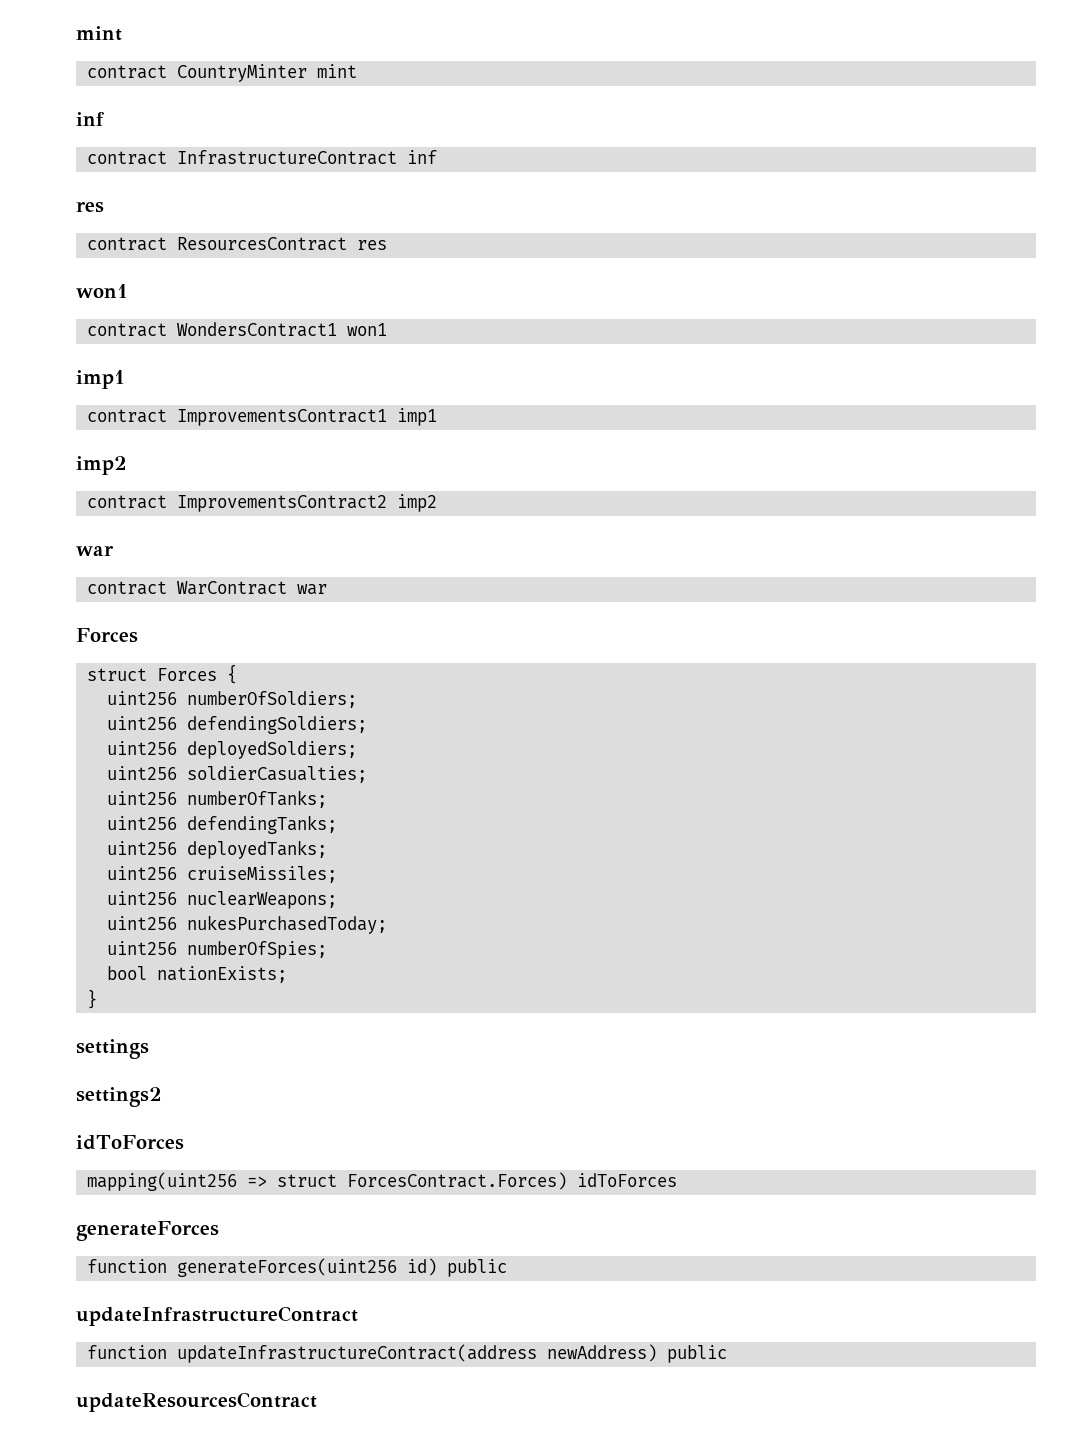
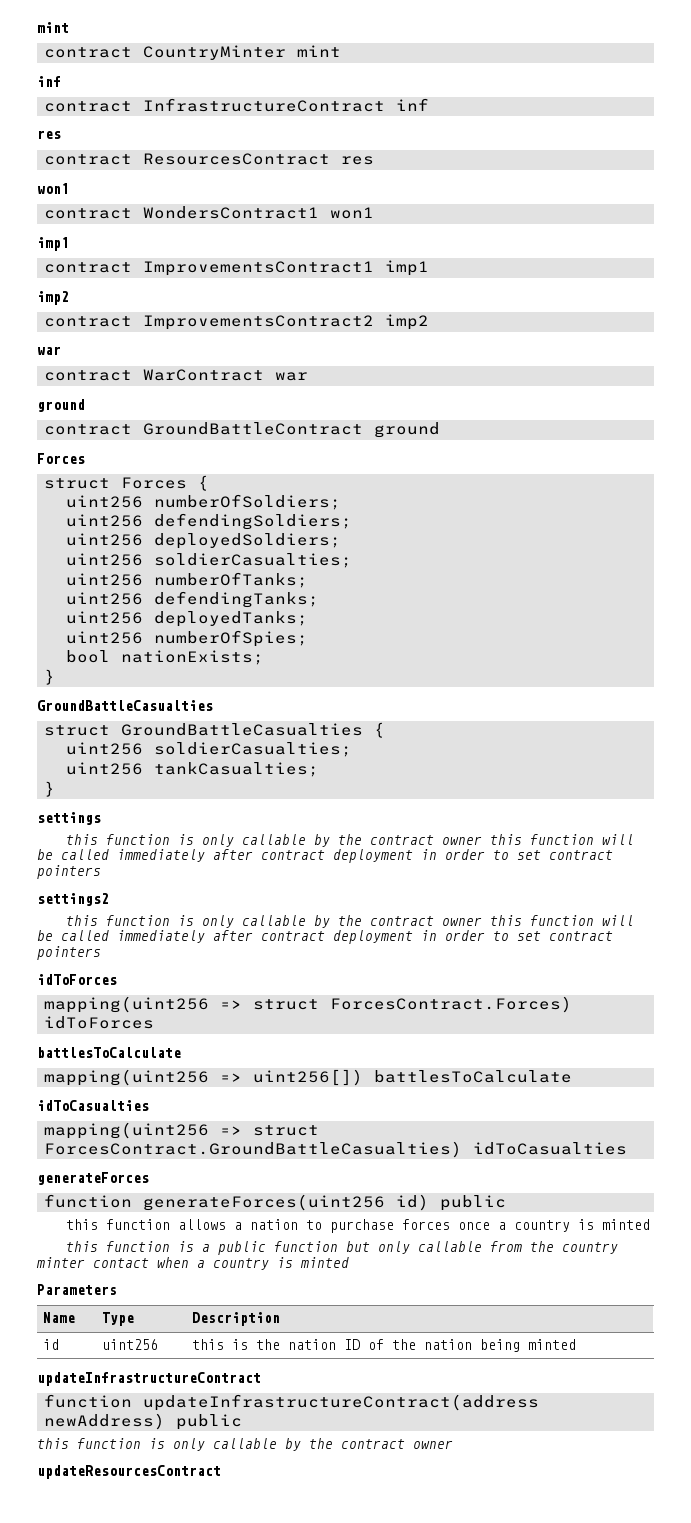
(327, 589) none -> [37,399,85,412] [43,422,440,438] // ground // contract GroundBattleContract ground
[106,866,337,883] [106,891,337,909] [106,915,387,934] // uint256 cruiseMissiles; // uint256 nuclearWeapons; // uint256 nukesPurchasedToday; -> (308, 619) none
[76,1039,149,1059] [76,1087,162,1107] settings // settings2 -> [37,700,213,711] [43,722,385,738] [65,742,352,757] [65,762,319,777] [43,781,55,797] [37,812,101,825] [66,834,635,847] [37,849,613,863] [37,865,101,879] [37,893,109,906] [66,915,635,928] [37,930,613,944] [37,946,101,960] GroundBattleCasualties // struct GroundBattleCasualties { // uint256 soldierCasualties; // uint256 tankCasualties; // } // settings // this function is only callable by the contract owner this function will be called immediately after contract deployment in order to set contract pointers // settings2 // this function is only callable by the contract owner this function will be called immediately after contract deployment in order to set contract pointers
(677, 1180) none -> [37,1047,181,1058] [43,1069,572,1086] [37,1100,149,1111] [43,1122,319,1139] [43,1141,627,1158] // battlesToCalculate // mapping(uint256 => uint256[]) battlesToCalculate // idToCasualties // mapping(uint256 => struct ForcesContract.GroundBattleCasualties) idToCasualties
(507, 1268) none -> [66,1219,651,1233] [66,1241,619,1255] [36,1257,349,1270] [37,1284,117,1295] [43,1312,76,1323] [102,1312,135,1326] [192,1312,281,1326] [43,1339,60,1350] [102,1339,159,1350] [192,1339,577,1352] // this function allows a nation to purchase forces once a country is minted // this function is a public function but only callable from the country minter contact when a country is minted // Parameters // Name | Type | Description // id | uint256 | this is the nation ID of the nation being minted
(727, 1354) none -> [37,1438,453,1451] // this function is only callable by the contract owner

